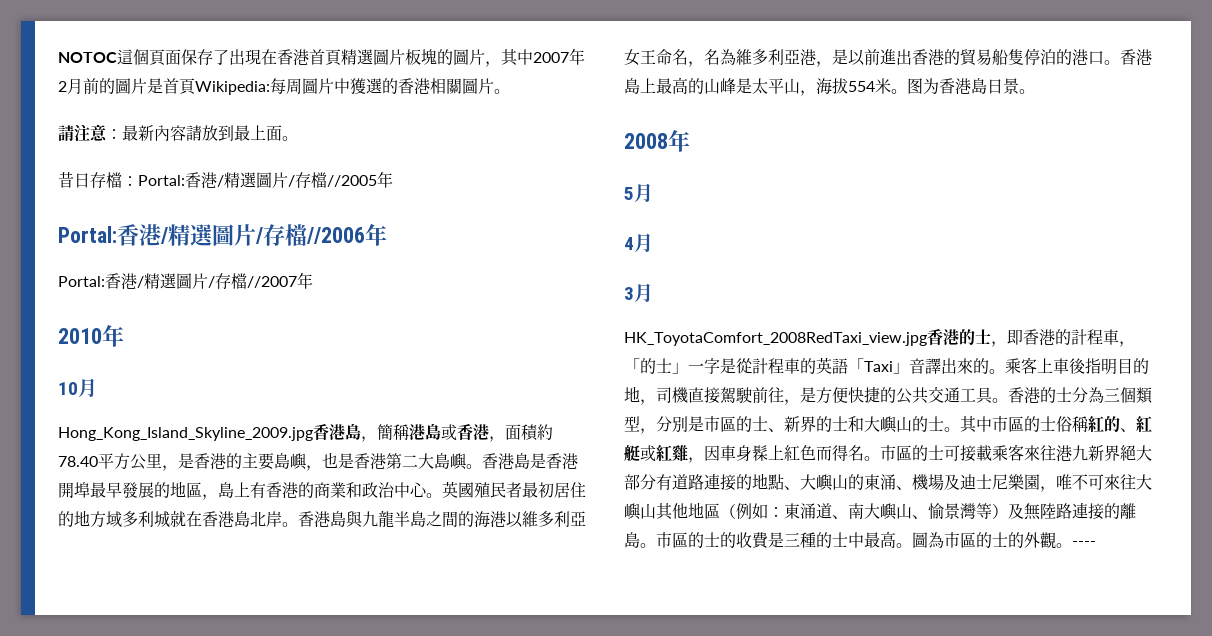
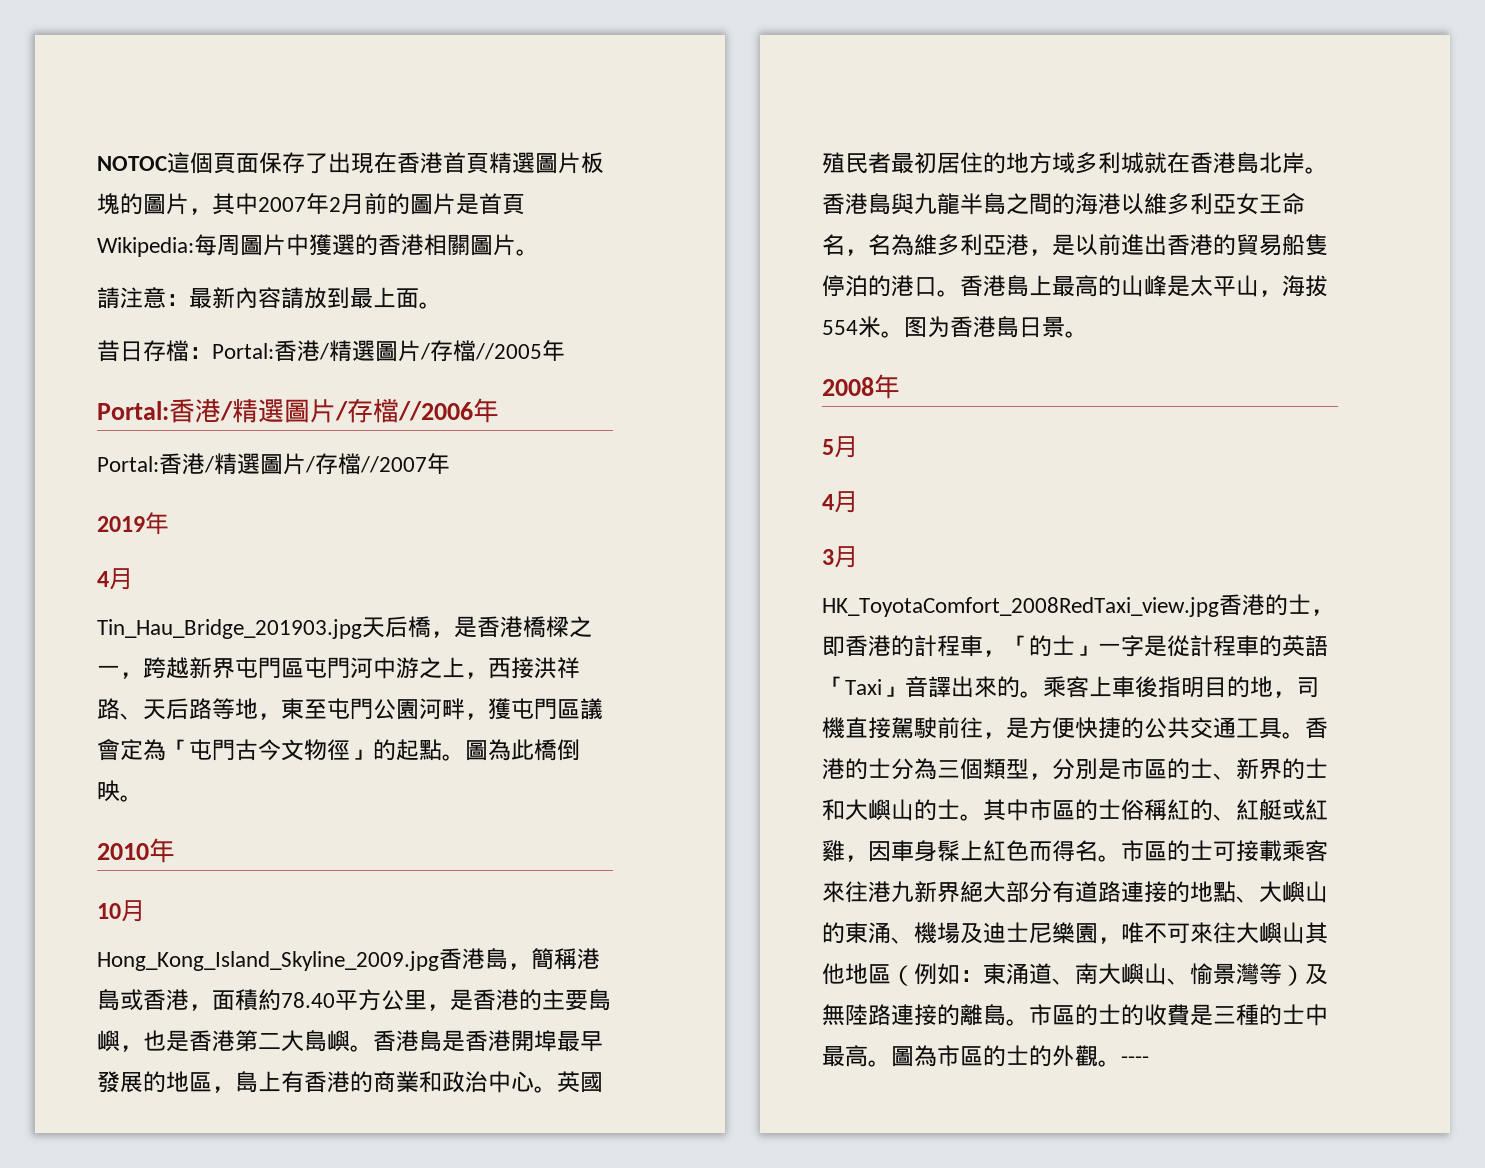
(313, 280) none -> [97,512,169,535] [97,568,133,590] [97,616,592,639] [97,657,580,679] [97,698,603,720] [97,739,580,761] [97,780,143,802] // 2019年 // 4月 // Tin_Hau_Bridge_201903.jpg天后橋，是香港橋樑之一，跨越新界屯門區屯門河中游之上，西接洪祥路、天后路等地，東至屯門公園河畔，獲屯門區議會定為「屯門古今文物徑」的起點。圖為此橋倒映。

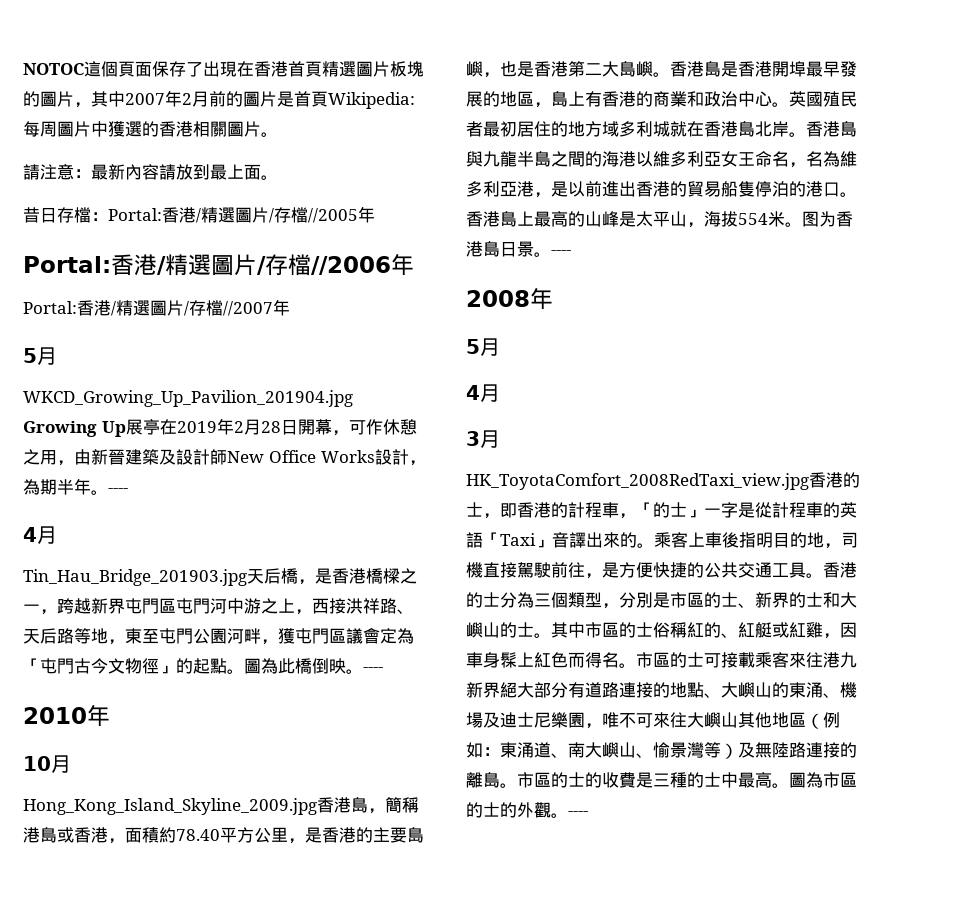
[97,512,169,535] 2019年 -> [23,347,57,365] [23,390,353,407] [23,418,417,437] [23,449,426,466] [23,478,128,495] 5月 // WKCD_Growing_Up_Pavilion_201904.jpg Growing Up展亭在2019年2月28日開幕，可作休憩之用，由新晉建築及設計師New Office Works設計，為期半年。----
(143, 798) none -> [363,667,383,672] ----
(1088, 334) none -> [551,250,571,255] ----

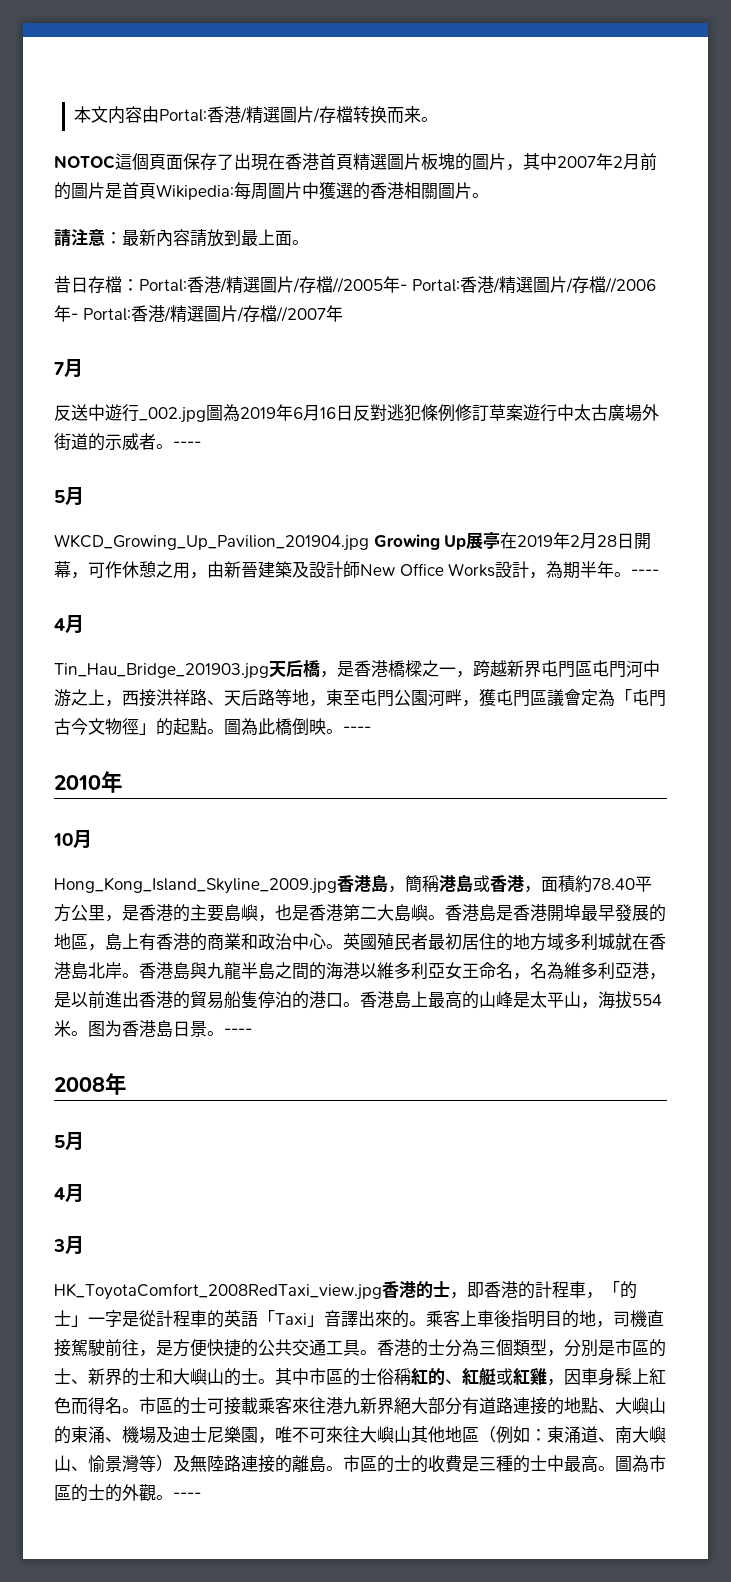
(23, 69) none -> [74,106,439,124] 本文内容由Portal:香港/精選圖片/存檔转换而来。 //
(375, 214) // -> [400,284,407,291] -
(414, 264) // -> [71,313,78,320] -
(290, 307) none -> [54,359,83,378] [54,404,659,423] [54,433,201,451] // 7月 // 反送中遊行_002.jpg圖為2019年6月16日反對逃犯條例修訂草案遊行中太古廣場外街道的示威者。----

